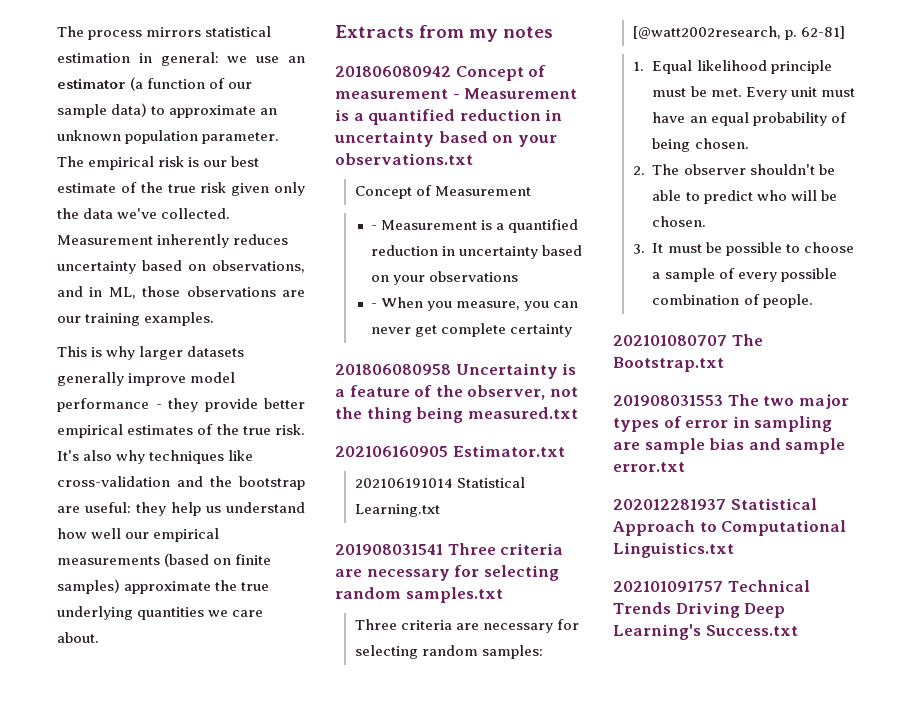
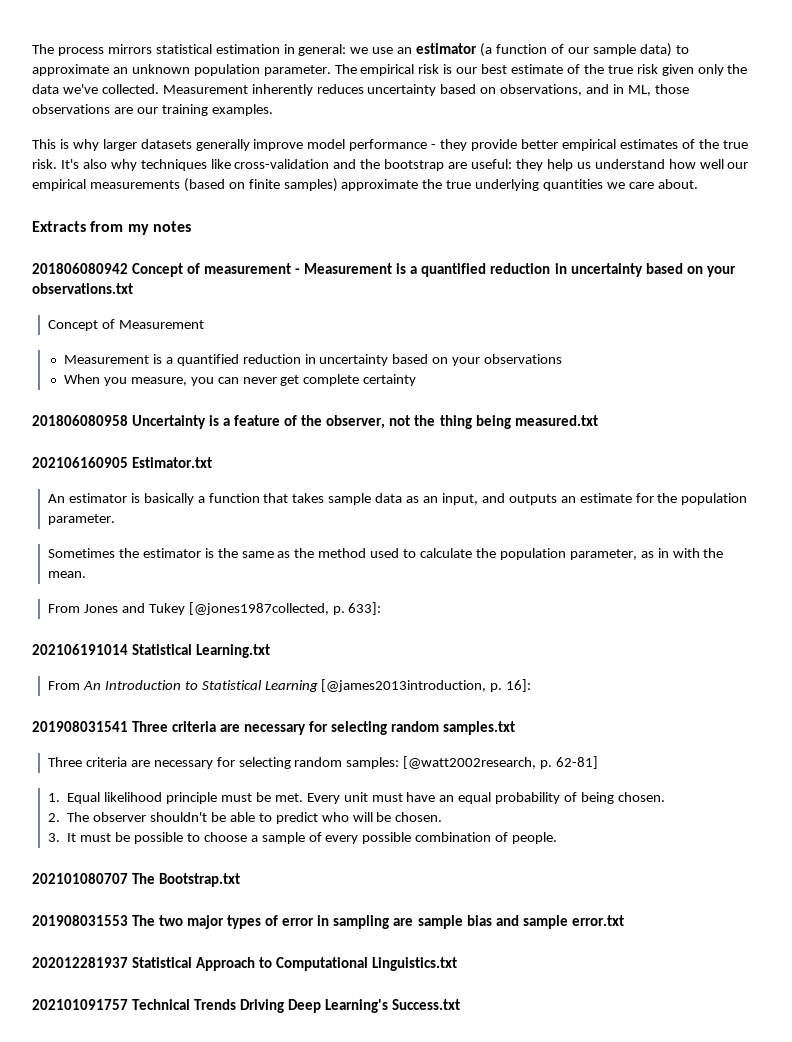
[371,225,378,230] - -> (204, 324) none
[371,303,378,308] - -> (563, 359) none
[354,477,525,488] [354,504,440,517] 202106191014 Statistical Learning.txt -> [47,493,748,505] [47,514,115,525] [47,548,724,560] [47,571,86,578] [47,602,382,615] [32,644,271,658] [47,679,532,692] An estimator is basically a function that takes sample data as an input, and outputs an estimate for the population parameter. // Sometimes the estimator is the same as the method used to calculate the population parameter, as in with the mean. // From Jones and Tukey [@jones1987collected, p. 633]: // 202106191014 Statistical Learning.txt // From An Introduction to Statistical Learning [@james2013introduction, p. 16]:

